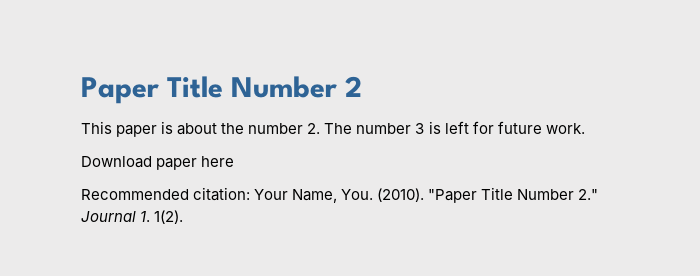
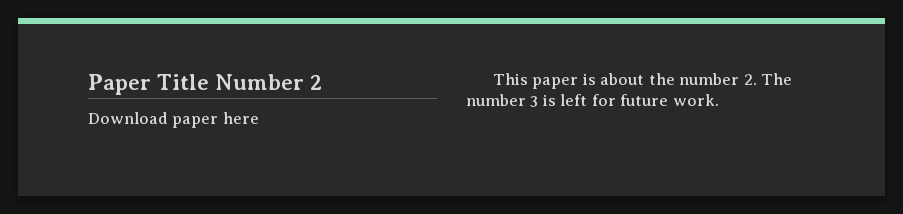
(363, 86) none -> [88,112,259,128] // Download paper here
[81,156,235,170] [81,187,599,203] [81,210,184,224] // Download paper here // Recommended citation: Your Name, You. (2010). "Paper Title Number 2." Journal 1. 1(2). -> (719, 100) none

